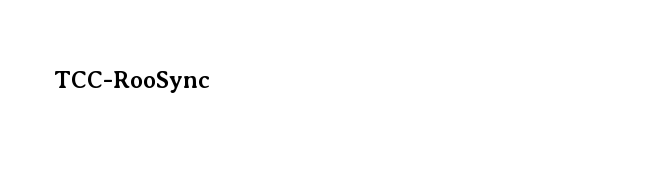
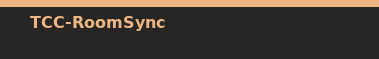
[54,71,210,93] TCC-RooSync -> [30,16,165,31] TCC-RoomSync

